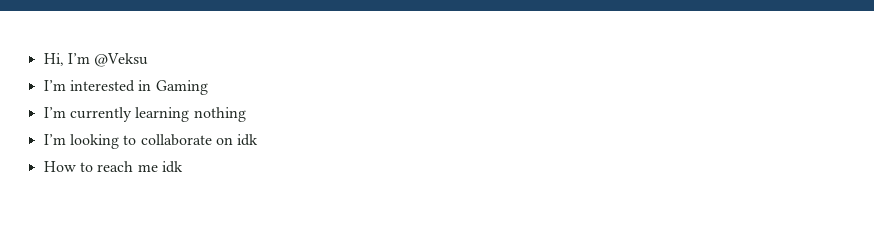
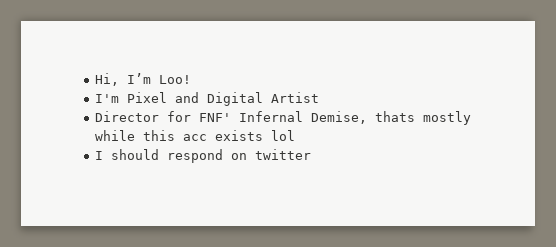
[94,53,149,67] [43,80,208,95] [43,107,246,122] [43,134,259,149] [43,161,183,173] @Veksu // I’m interested in Gaming // I’m currently learning nothing // I’m looking to collaborate on idk // How to reach me idk -> [158,75,191,84] [94,92,319,106] [94,111,471,125] [94,130,295,141] [94,149,311,163] Loo! // I'm Pixel and Digital Artist // Director for FNF' Infernal Demise, thats mostly while this acc exists lol // I should respond on twitter

